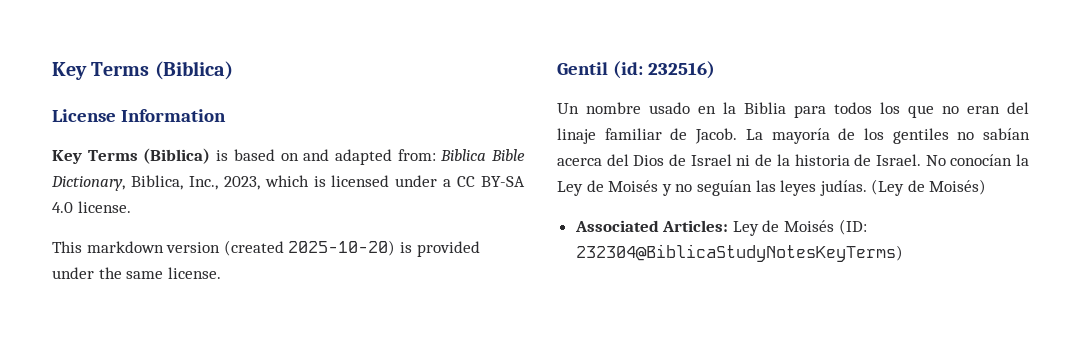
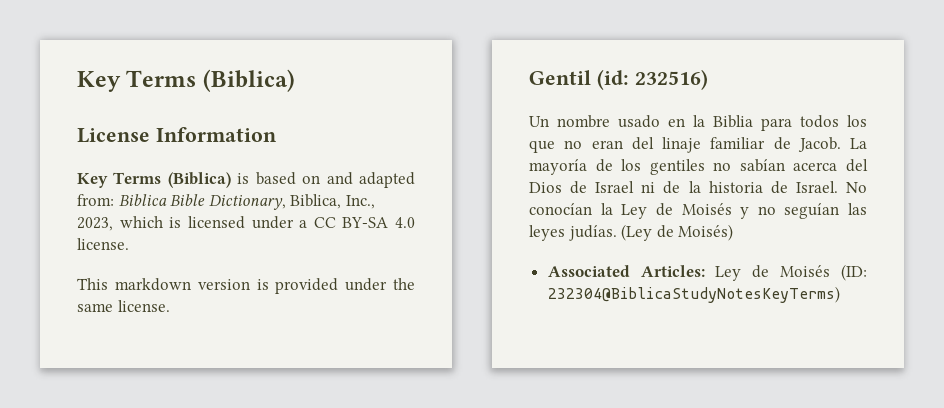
[223,240,396,256] (created 2025-10-20) -> (250, 284) none

